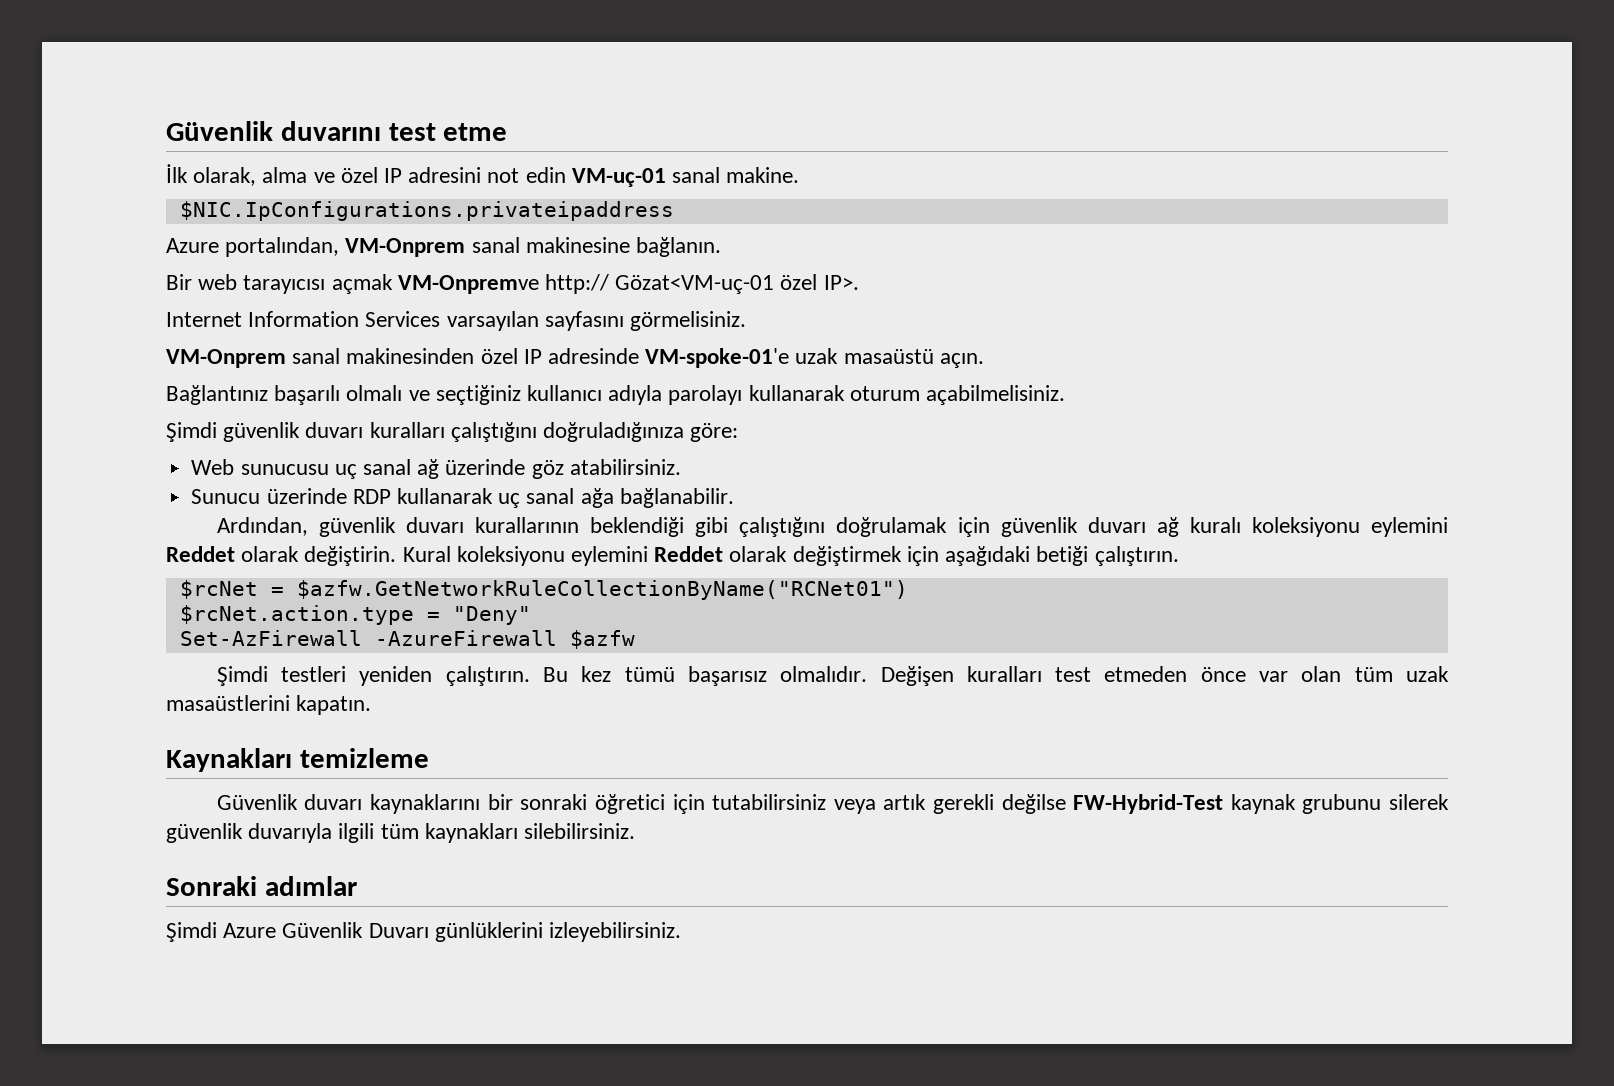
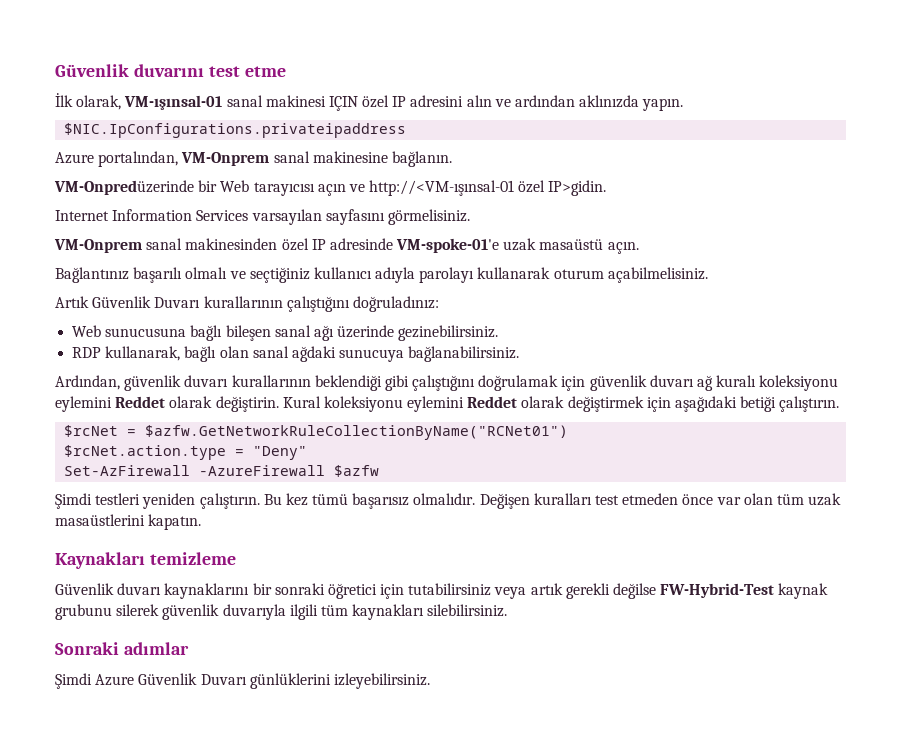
[262,167,800,187] alma ve özel IP adresini not edin VM-uç-01 sanal makine. -> [124,95,684,111] VM-ışınsal-01 sanal makinesi IÇIN özel IP adresini alın ve ardından aklınızda yapın.
[166,274,859,294] Bir web tarayıcısı açmak VM-Onpremve http:// Gözat<VM-uç-01 özel IP>. -> [54,180,607,196] VM-Onpredüzerinde bir Web tarayıcısı açın ve http://<VM-ışınsal-01 özel IP>gidin.
[166,422,739,442] [191,459,681,479] [191,488,734,508] Şimdi güvenlik duvarı kuralları çalıştığını doğruladığınıza göre: // Web sunucusu uç sanal ağ üzerinde göz atabilirsiniz. // Sunucu üzerinde RDP kullanarak uç sanal ağa bağlanabilir. -> [55,296,439,312] [72,325,499,341] [72,346,520,362] Artık Güvenlik Duvarı kurallarının çalıştığını doğruladınız: // Web sunucusuna bağlı bileşen sanal ağı üzerinde gezinebilirsiniz. // RDP kullanarak, bağlı olan sanal ağdaki sunucuya bağlanabilirsiniz.

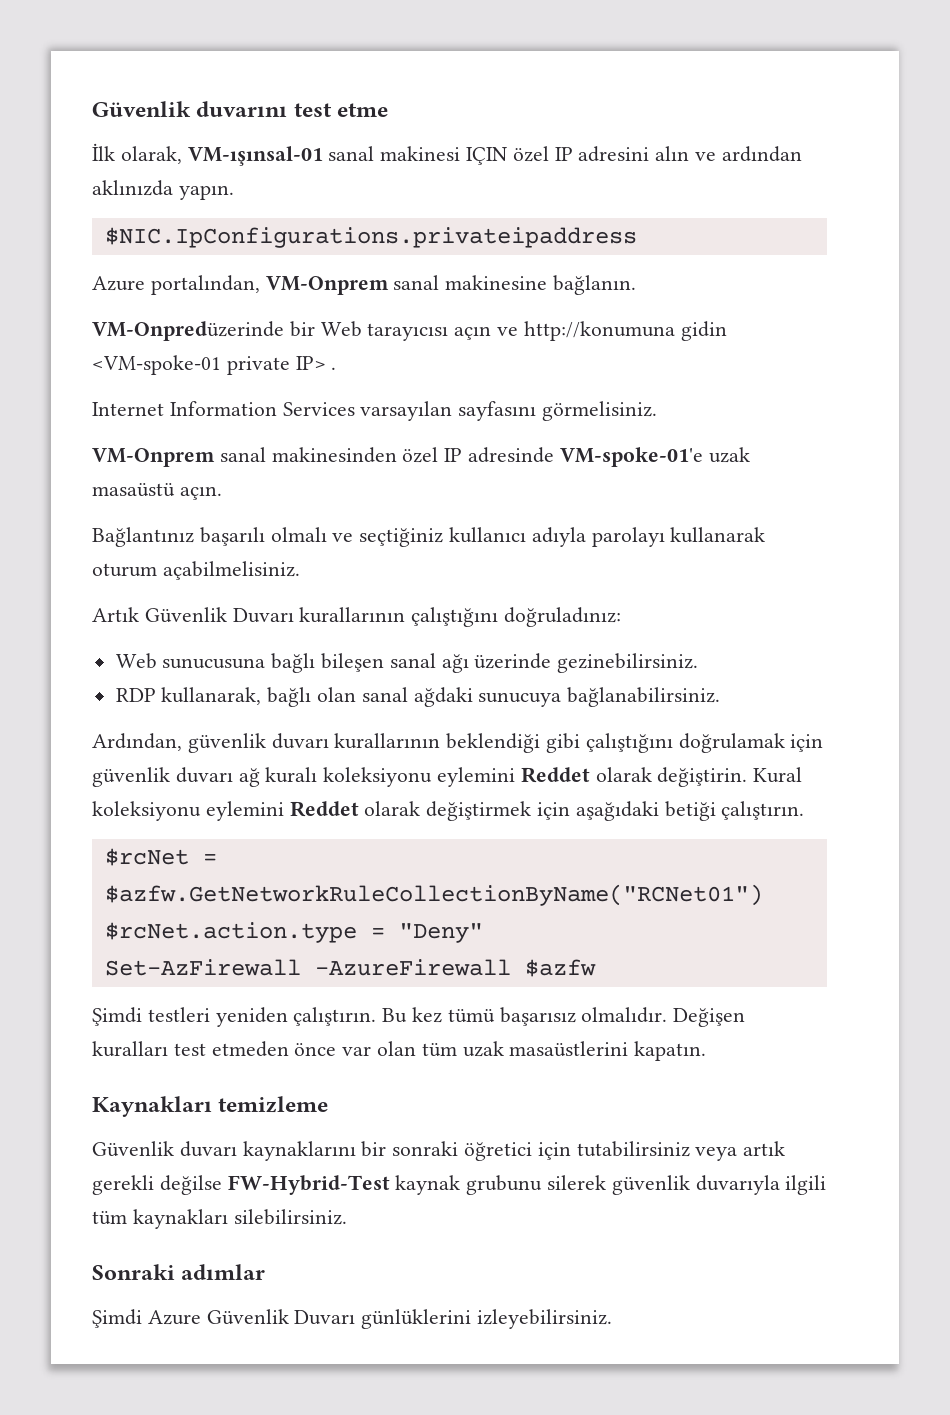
[369,180,607,196] http://<VM-ışınsal-01 özel IP>gidin. -> [523,321,727,341] [92,355,337,375] http://konumuna gidin <VM-spoke-01 private IP> .

